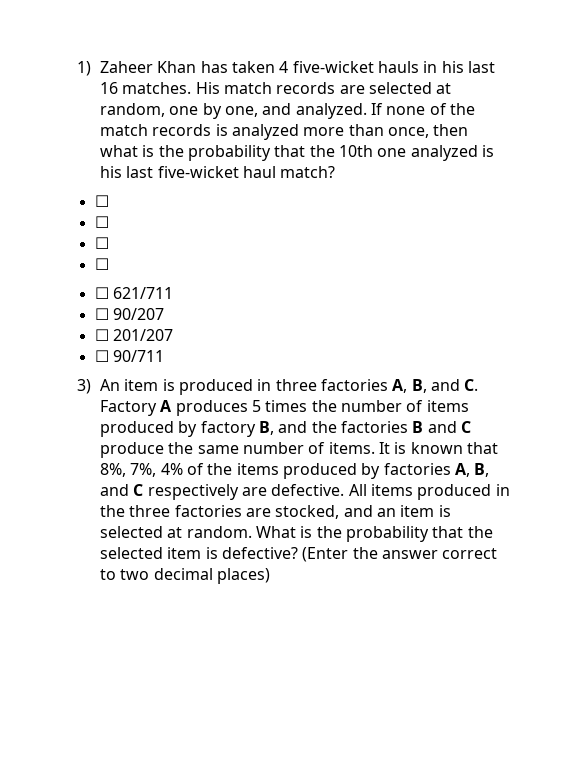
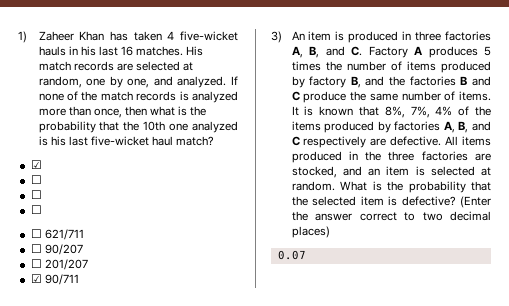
[94,195,109,207] ☐ -> [30,160,42,169] ☑
[94,350,109,362] ☐ -> [30,274,42,283] ☑
(270, 576) none -> [277,250,306,260] // 0.07

